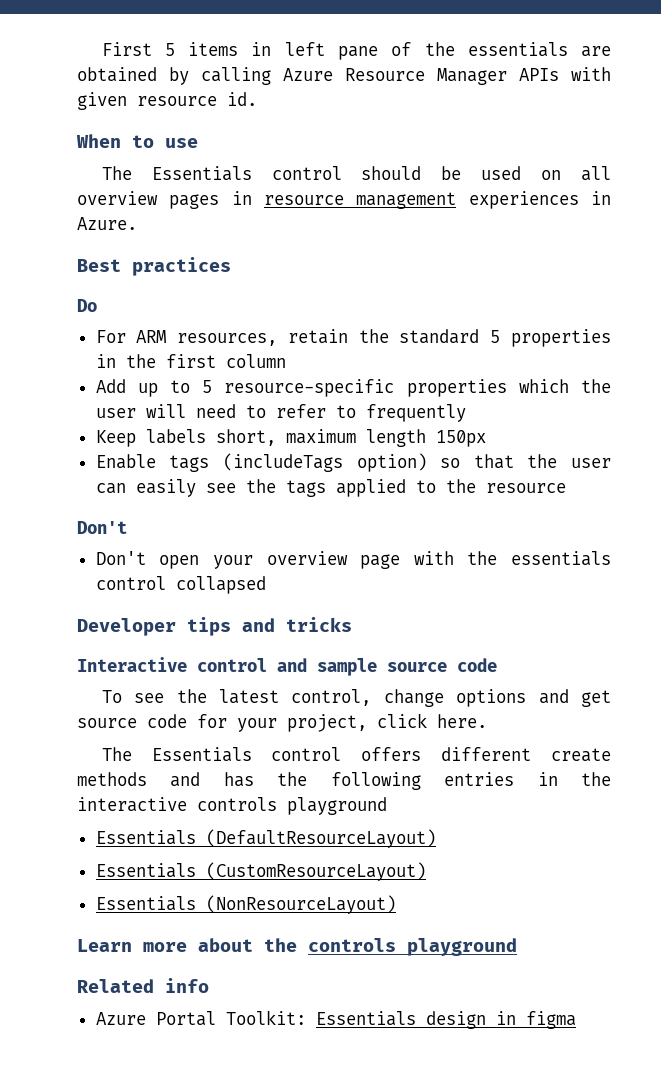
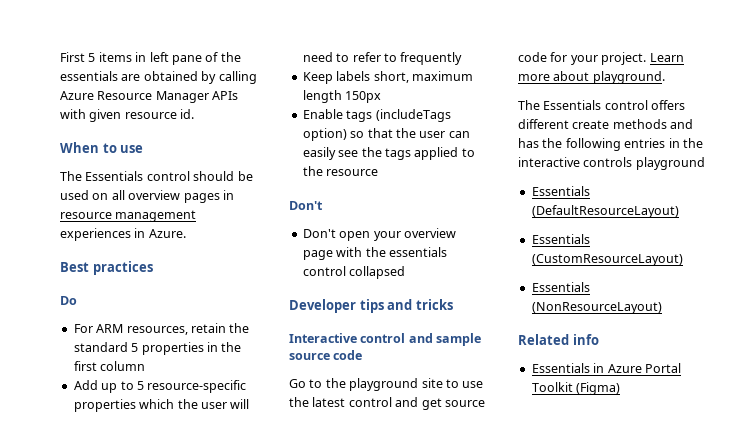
[101,689,527,707] To see the latest control, change options -> [289,378,484,391] [289,397,392,407] Go to the playground site to use the latest control
[287,713,487,732] project, click here. -> [601,52,684,65] [518,71,665,84] project. Learn more about playground.
[77,938,517,956] [77,978,209,993] [95,1010,576,1029] Learn more about the controls playground // Related info // Azure Portal Toolkit: Essentials design in figma -> [518,334,599,345] [531,363,681,373] [531,382,621,395] Related info // Essentials in Azure Portal Toolkit (Figma)

